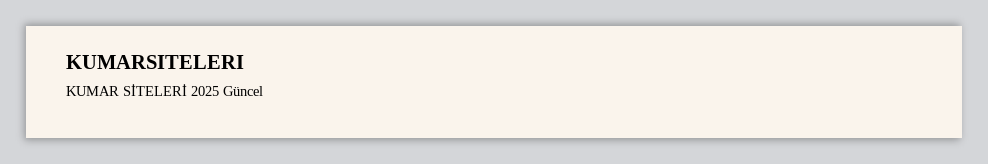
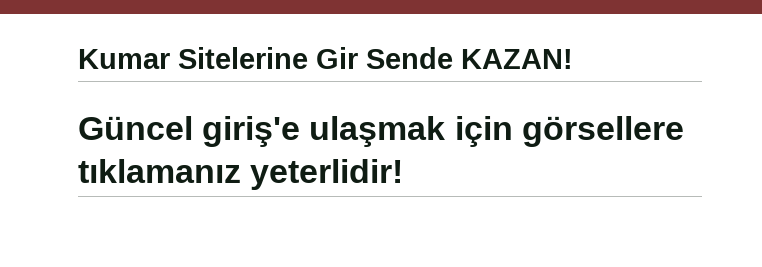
[66,55,244,69] [66,84,263,96] KUMARSITELERI // KUMAR SİTELERİ 2025 Güncel -> [78,47,573,69] [78,116,684,147] [78,159,404,190] Kumar Sitelerine Gir Sende KAZAN! // Güncel giriş'e ulaşmak için görsellere tıklamanız yeterlidir!

